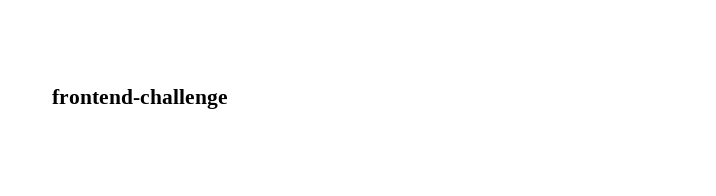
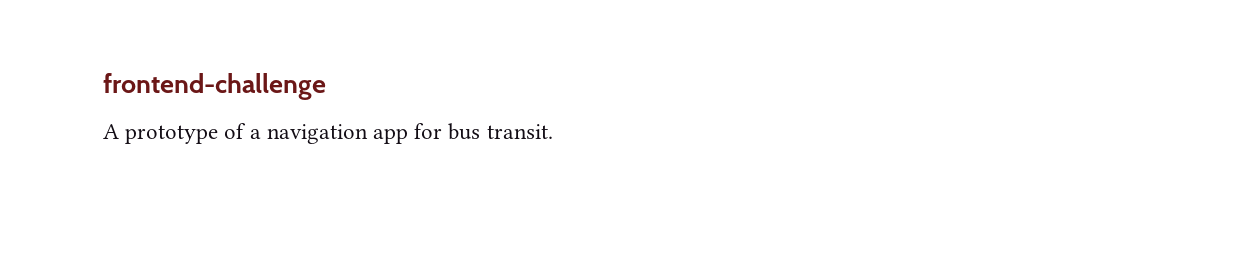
(228, 99) none -> [103,123,553,144] // A prototype of a navigation app for bus transit.

